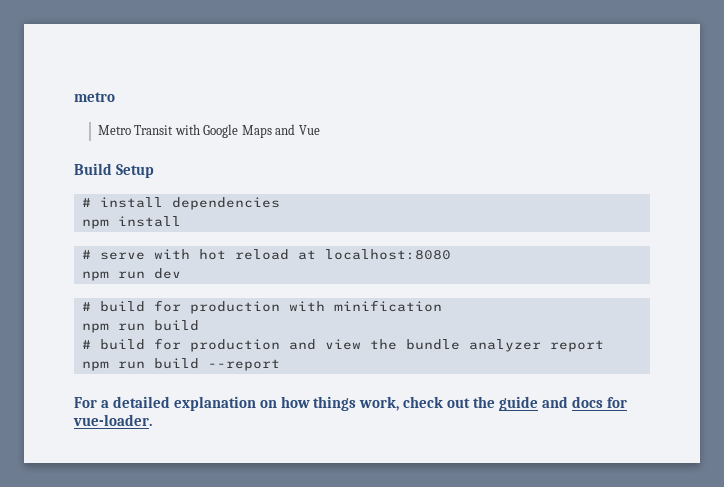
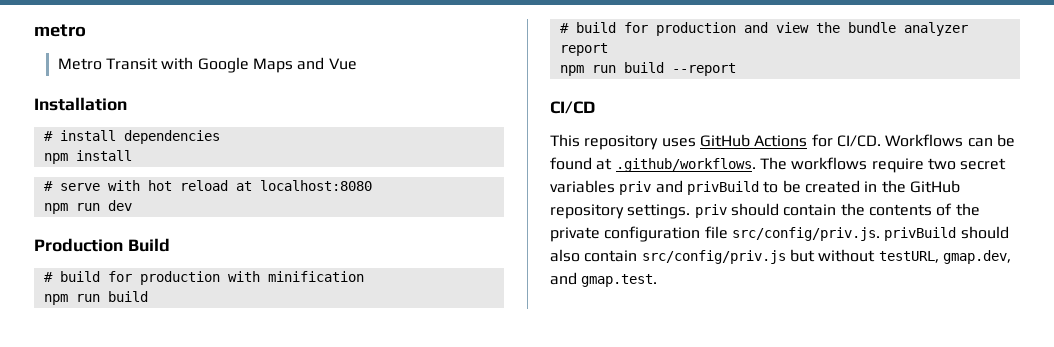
[74,163,154,178] Build Setup -> [34,97,127,111] Installation
(181, 273) none -> [34,238,170,252] // Production Build
[74,396,627,411] [73,414,152,426] For a detailed explanation on how things work, check out the guide and docs for vue-loader. -> [550,101,595,114] [550,134,1015,150] [550,157,1007,173] [550,180,960,195] [550,203,980,219] [550,226,1009,242] [550,249,1011,264] [550,272,658,287] CI/CD // This repository uses GitHub Actions for CI/CD. Workflows can be found at .github/workflows. The workflows require two secret variables priv and privBuild to be created in the GitHub repository settings. priv should contain the contents of the private configuration file src/config/priv.js. privBuild should also contain src/config/priv.js but without testURL, gmap.dev, and gmap.test.

